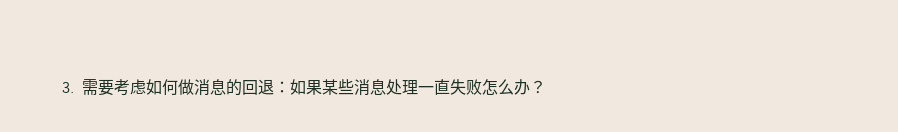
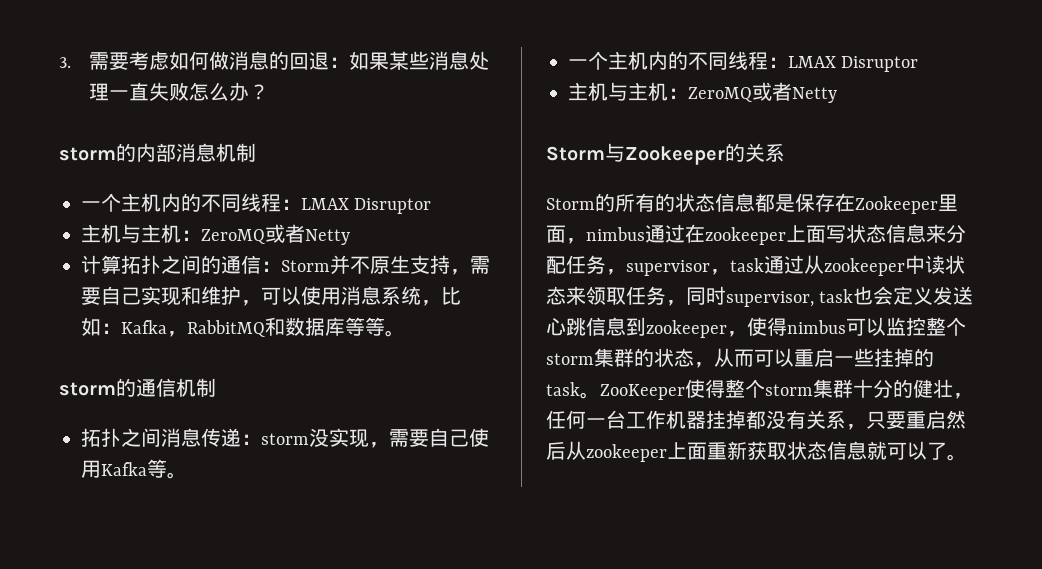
(546, 87) none -> [59,143,256,162] [81,193,432,214] [81,224,350,245] [81,255,490,275] [81,286,461,306] [81,317,405,337] [59,378,216,397] [81,428,489,448] [81,459,187,479] [568,51,919,72] [568,82,837,103] [546,143,785,165] [546,193,958,214] [546,224,966,245] [546,255,965,276] [546,286,974,307] [546,317,966,338] [546,348,934,368] [546,379,973,400] [546,410,966,430] [546,441,967,462] // storm的内部消息机制 // 一个主机内的不同线程：LMAX Disruptor // 主机与主机：ZeroMQ或者Netty // 计算拓扑之间的通信：Storm并不原生支持，需要自己实现和维护，可以使用消息系统，比如：Kafka，RabbitMQ和数据库等等。 // storm的通信机制 // 拓扑之间消息传递：storm没实现，需要自己使用Kafka等。 // 一个主机内的不同线程：LMAX Disruptor // 主机与主机：ZeroMQ或者Netty // Storm与Zookeeper的关系 // Storm的所有的状态信息都是保存在Zookeeper里面，nimbus通过在zookeeper上面写状态信息来分配任务，supervisor，task通过从zookeeper中读状态来领取任务，同时supervisor, task也会定义发送心跳信息到zookeeper，使得nimbus可以监控整个storm集群的状态，从而可以重启一些挂掉的task。ZooKeeper使得整个storm集群十分的健壮，任何一台工作机器挂掉都没有关系，只要重启然后从zookeeper上面重新获取状态信息就可以了。

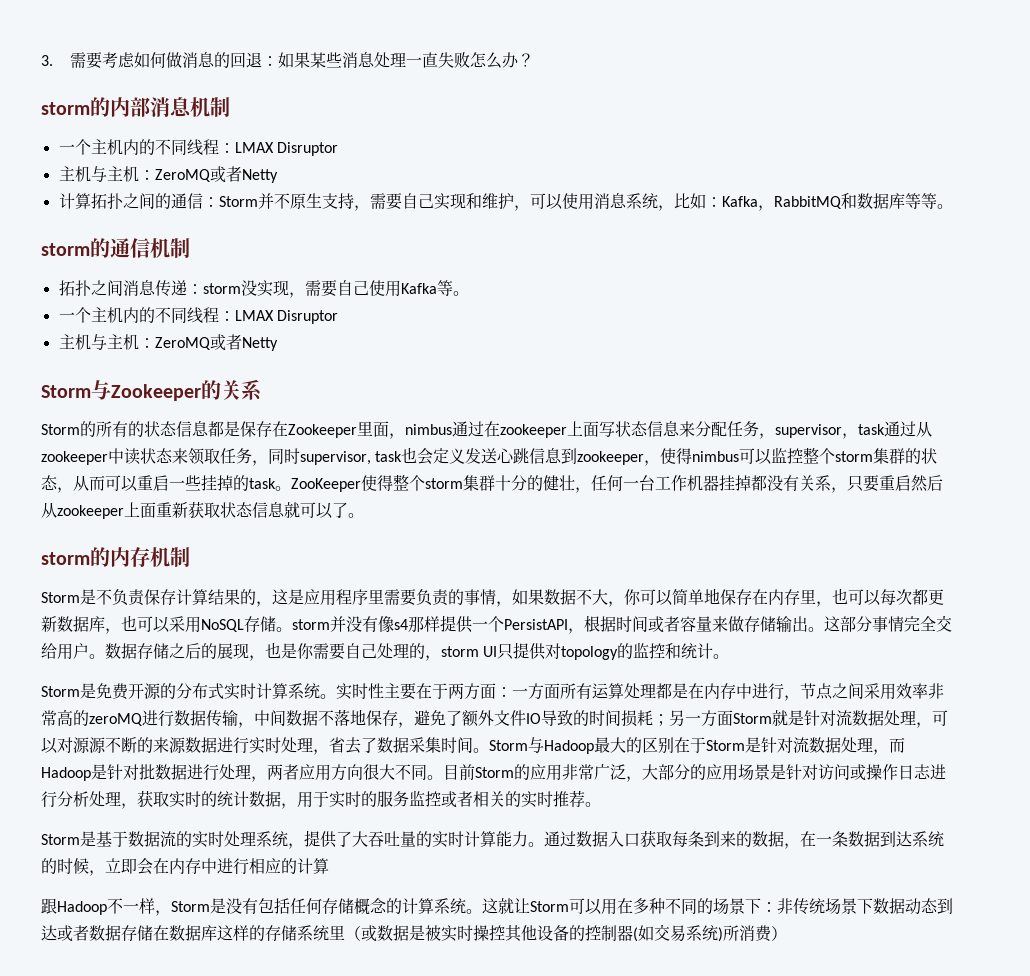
(967, 457) none -> [41,547,190,567] [41,588,944,607] [41,615,952,634] [41,642,730,661] [41,683,944,701] [41,709,948,728] [41,737,905,755] [41,764,946,782] [41,790,601,809] [41,830,944,849] [41,858,329,876] [41,898,953,916] [41,924,787,942] // storm的内存机制 // Storm是不负责保存计算结果的，这是应用程序里需要负责的事情，如果数据不大，你可以简单地保存在内存里，也可以每次都更新数据库，也可以采用NoSQL存储。storm并没有像s4那样提供一个PersistAPI，根据时间或者容量来做存储输出。这部分事情完全交给用户。数据存储之后的展现，也是你需要自己处理的，storm UI只提供对topology的监控和统计。 // Storm是免费开源的分布式实时计算系统。实时性主要在于两方面：一方面所有运算处理都是在内存中进行，节点之间采用效率非常高的zeroMQ进行数据传输，中间数据不落地保存，避免了额外文件IO导致的时间损耗；另一方面Storm就是针对流数据处理，可以对源源不断的来源数据进行实时处理，省去了数据采集时间。Storm与Hadoop最大的区别在于Storm是针对流数据处理，而Hadoop是针对批数据进行处理，两者应用方向很大不同。目前Storm的应用非常广泛，大部分的应用场景是针对访问或操作日志进行分析处理，获取实时的统计数据，用于实时的服务监控或者相关的实时推荐。 // Storm是基于数据流的实时处理系统，提供了大吞吐量的实时计算能力。通过数据入口获取每条到来的数据，在一条数据到达系统的时候，立即会在内存中进行相应的计算 // 跟Hadoop不一样，Storm是没有包括任何存储概念的计算系统。这就让Storm可以用在多种不同的场景下：非传统场景下数据动态到达或者数据存储在数据库这样的存储系统里（或数据是被实时操控其他设备的控制器(如交易系统)所消费）

